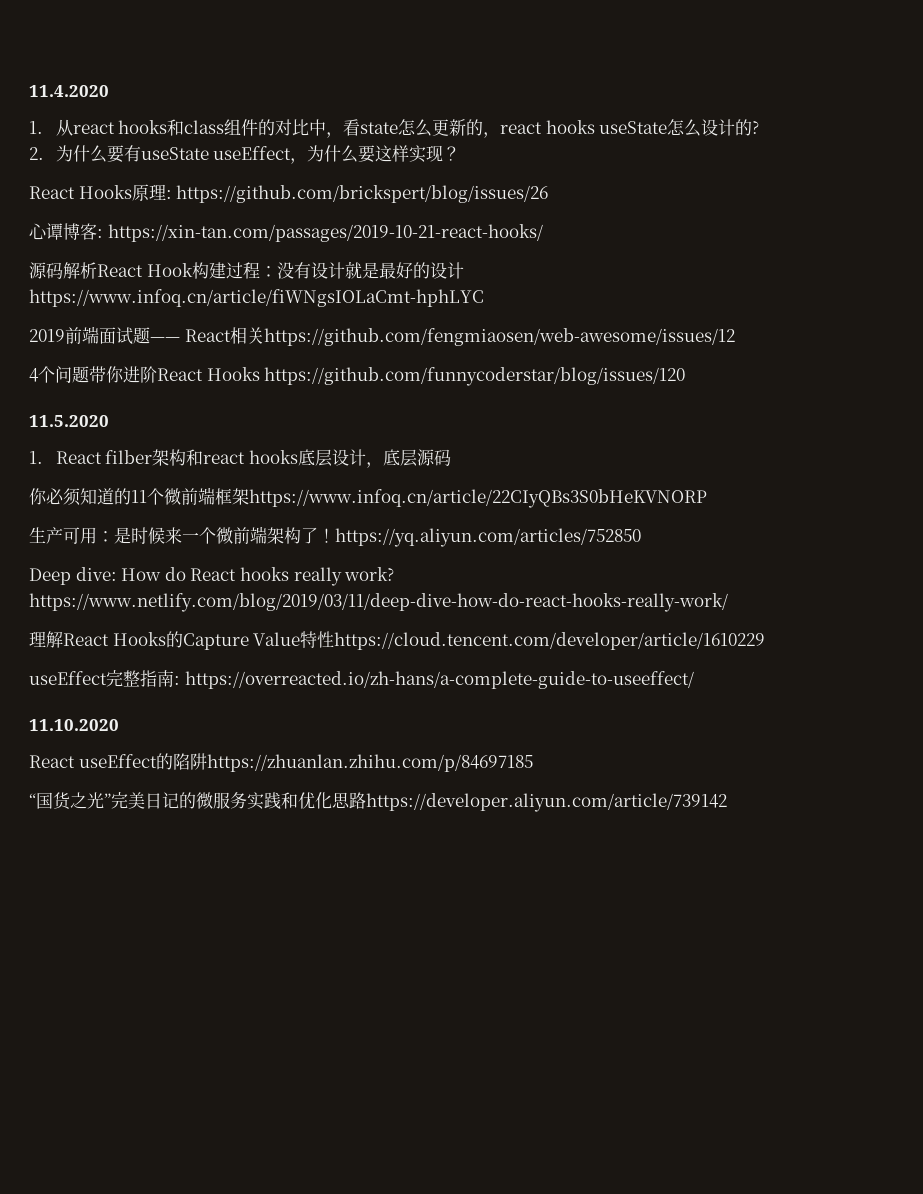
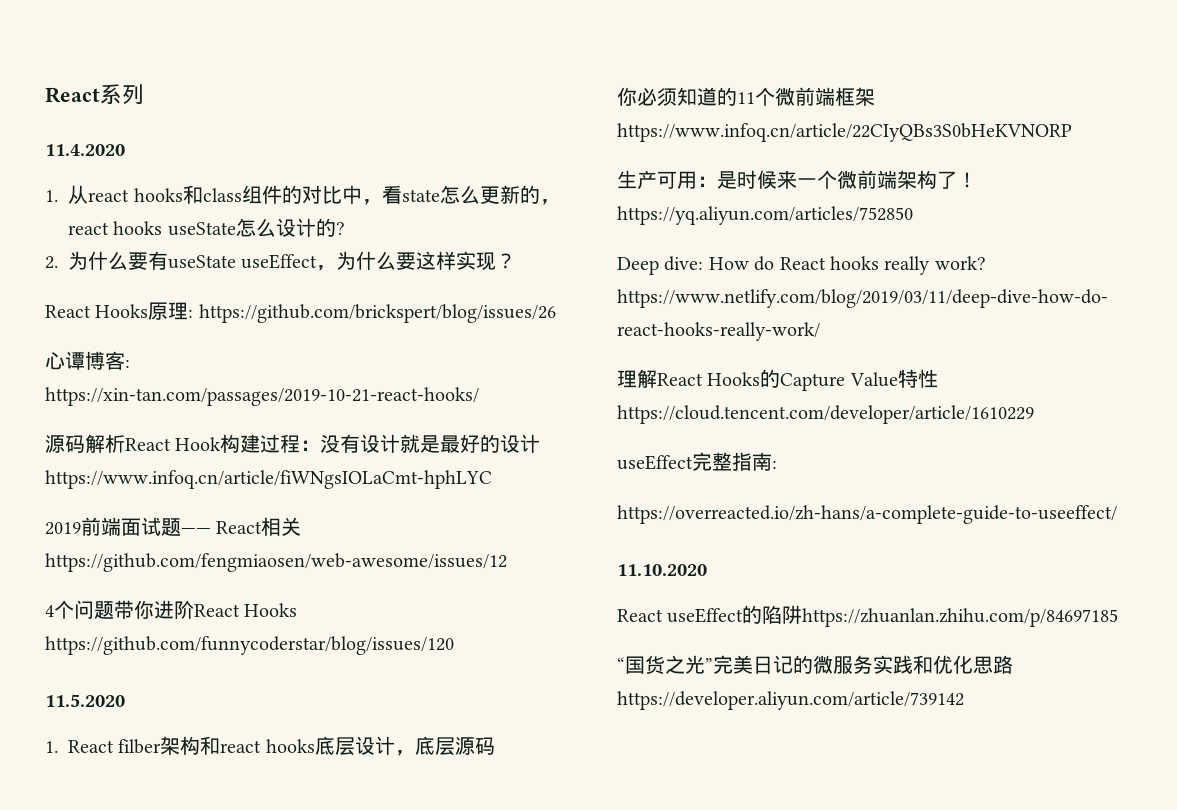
(29, 91) none -> [45,84,144,104] React系列 //
(180, 680) none -> (777, 464) //

